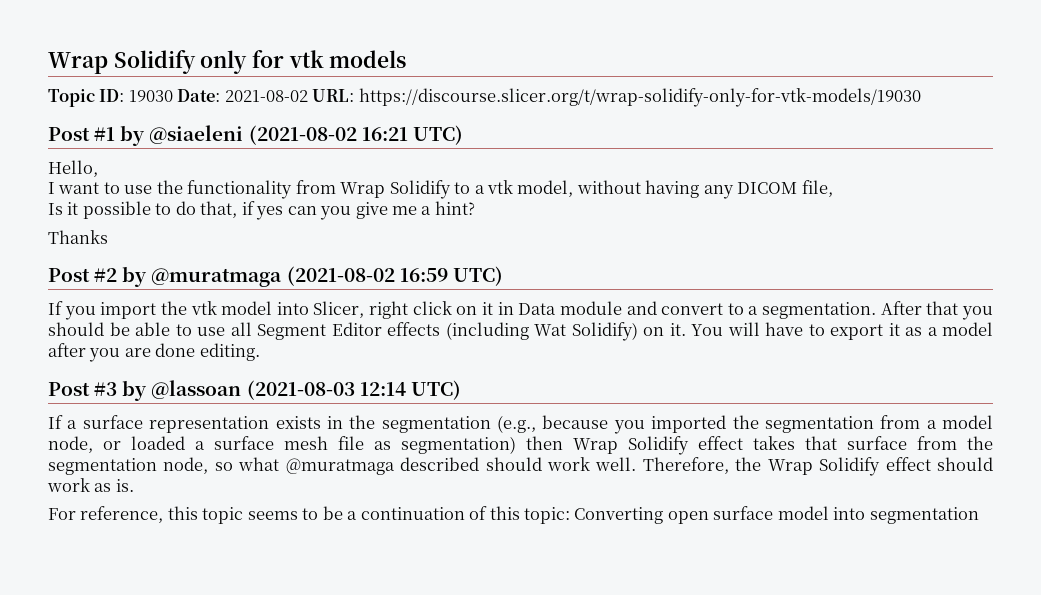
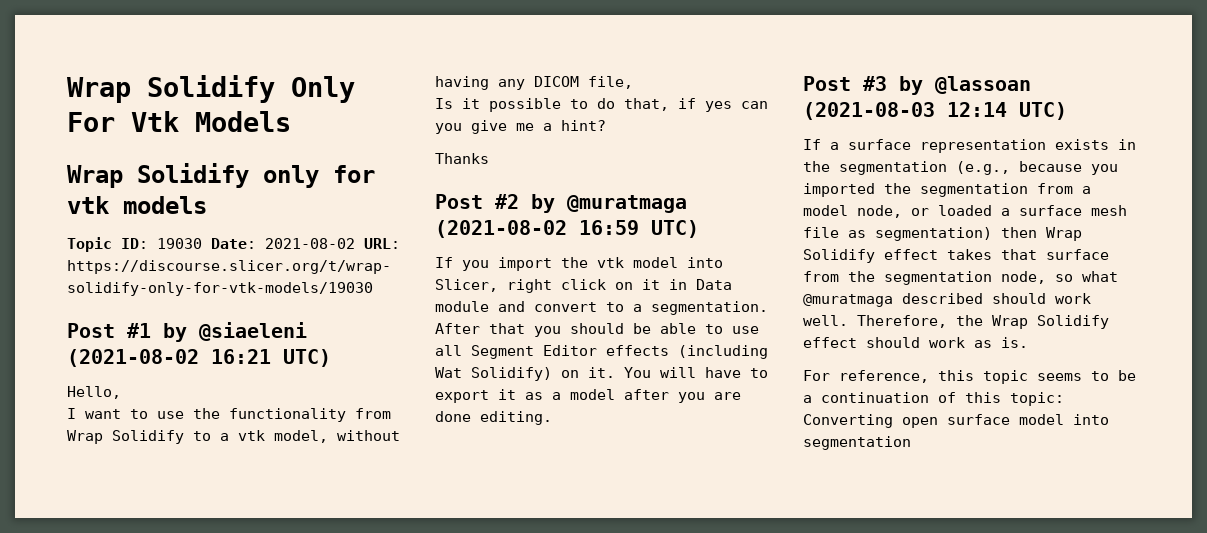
[48,50,196,74] Wrap Solidify -> [67,75,355,103] [67,111,291,132] [67,163,249,188] Wrap Solidify Only For Vtk Models // Wrap Solidify

